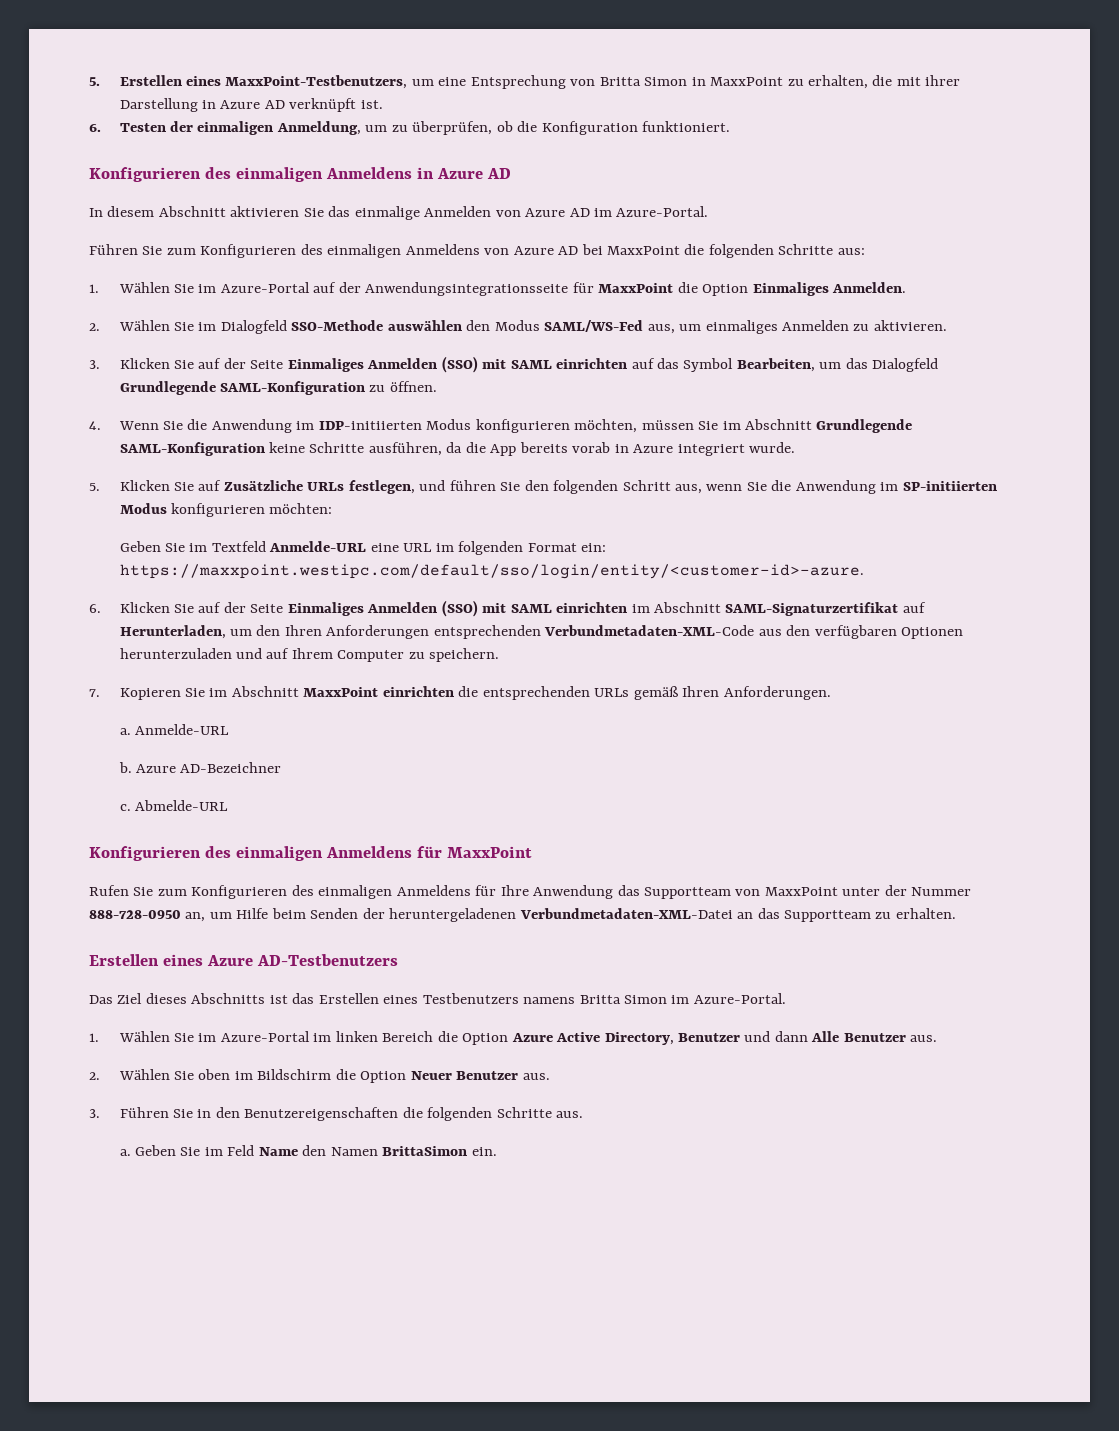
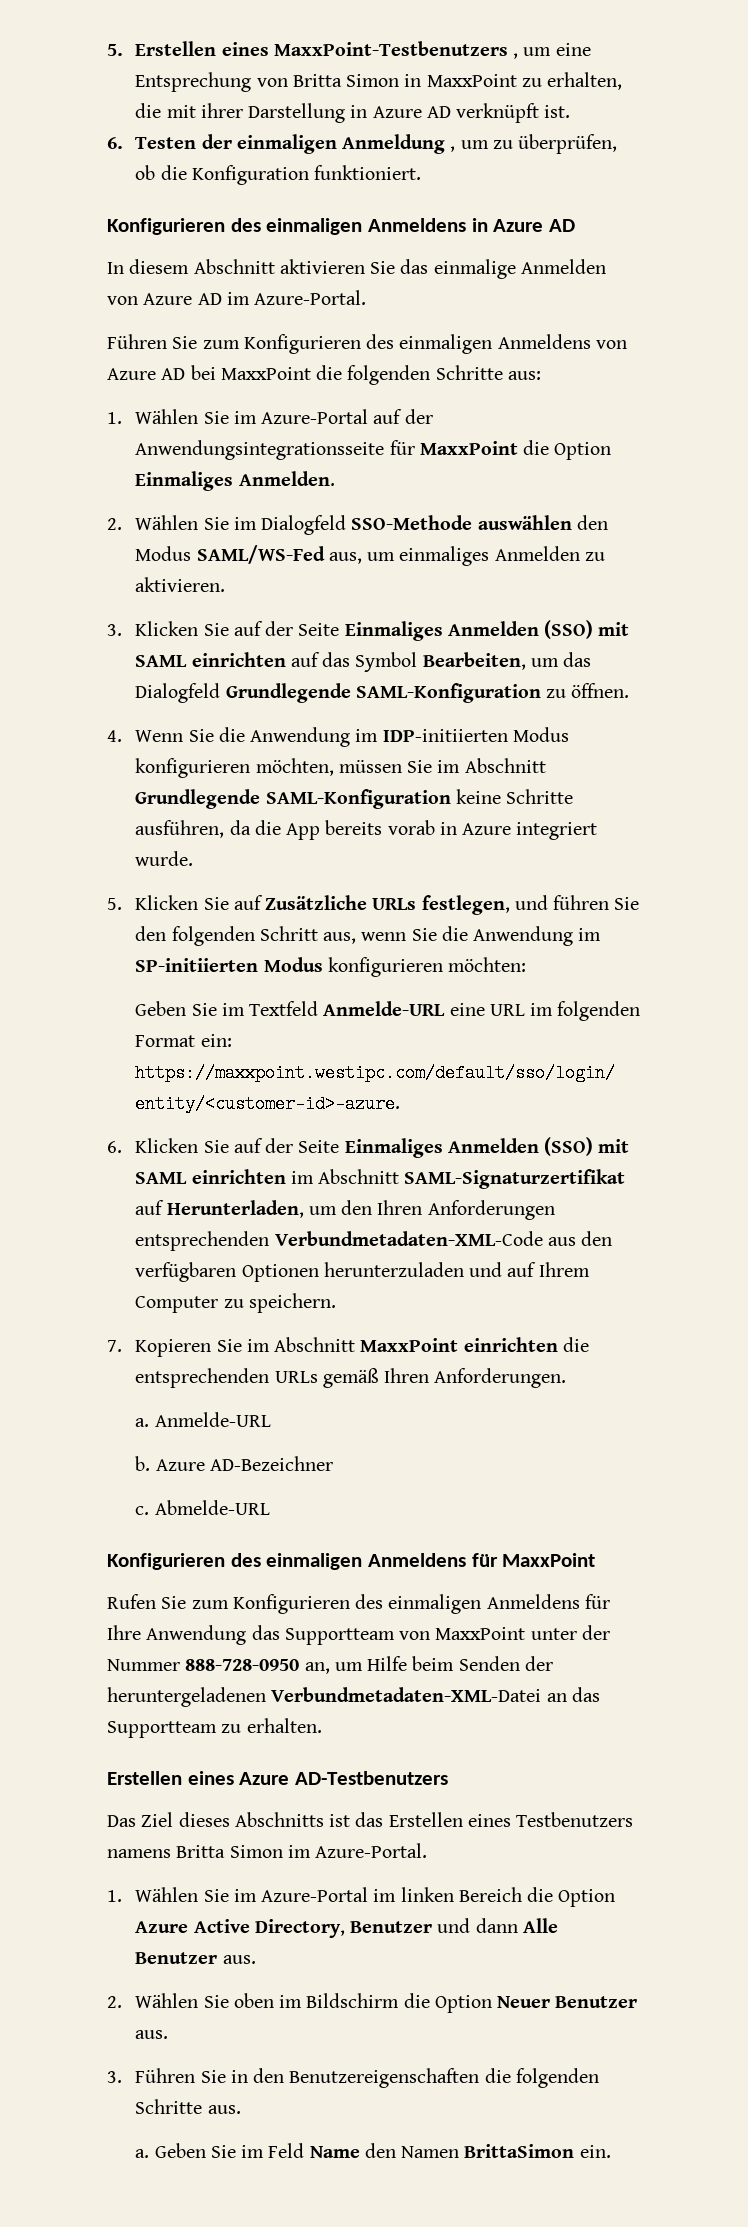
[225,75,408,89] MaxxPoint-Testbenutzers, -> [273,41,519,59] MaxxPoint-Testbenutzers ,
[276,121,361,135] Anmeldung, -> [342,134,456,154] Anmeldung ,

